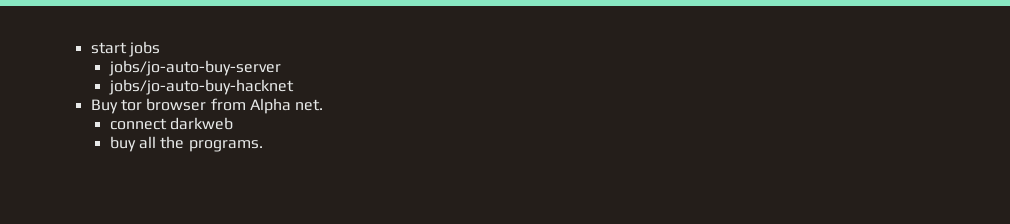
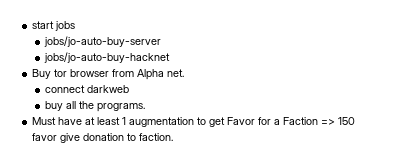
(263, 146) none -> [32,117,356,127] [32,133,174,143] // Must have at least 1 augmentation to get Favor for a Faction => 150 favor give donation to faction.

